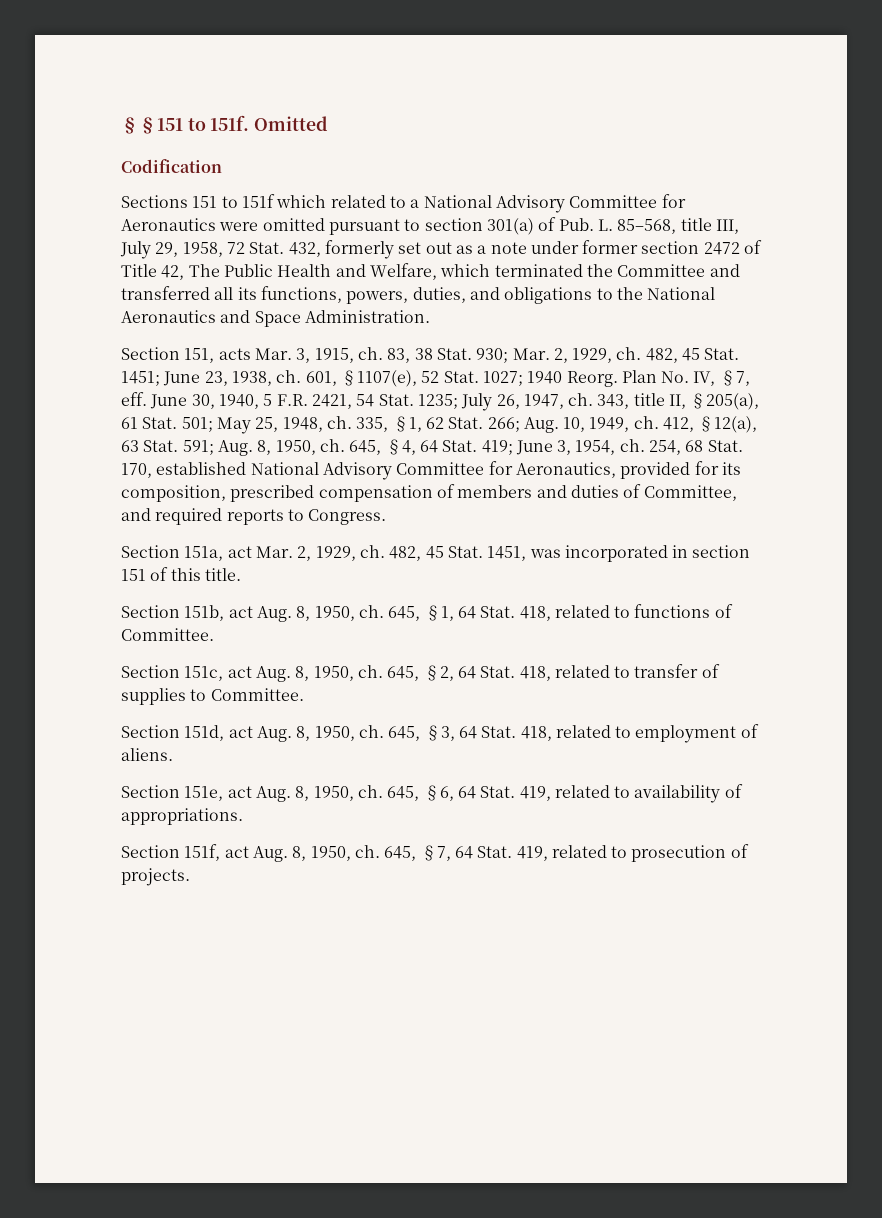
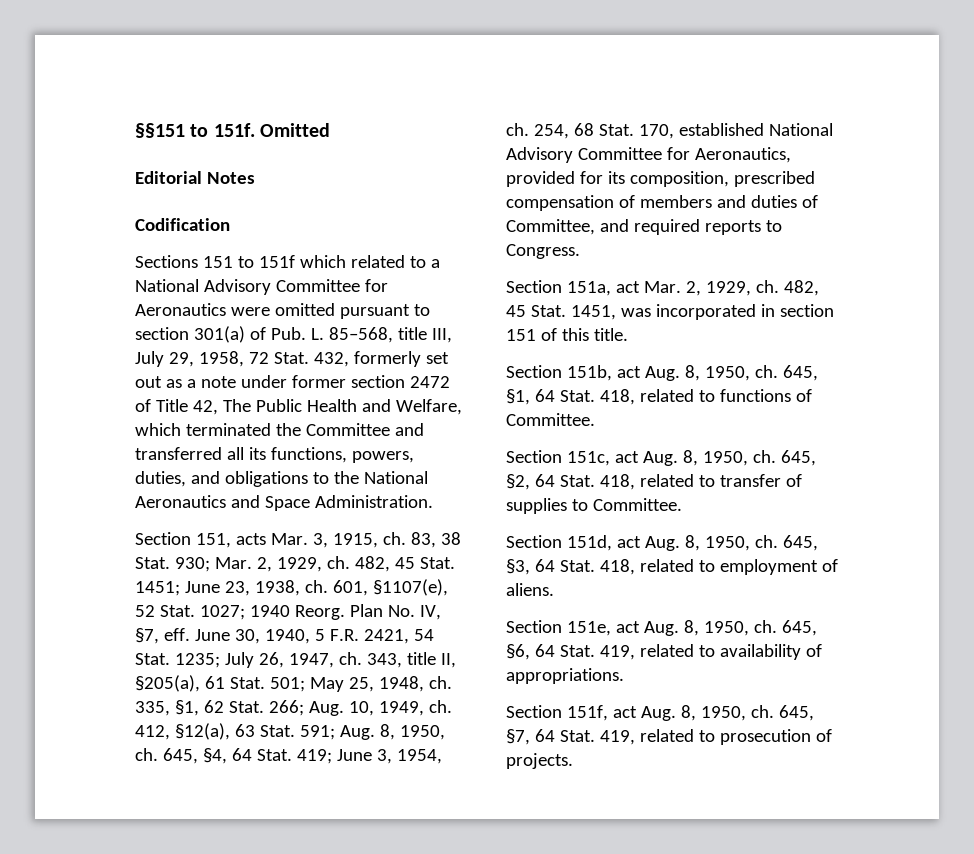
(329, 123) none -> [135,171,255,184] // Editorial Notes

